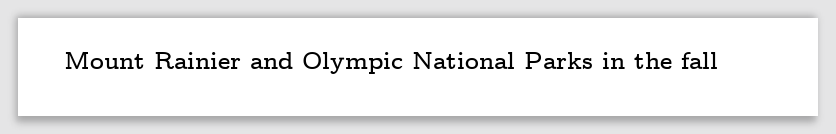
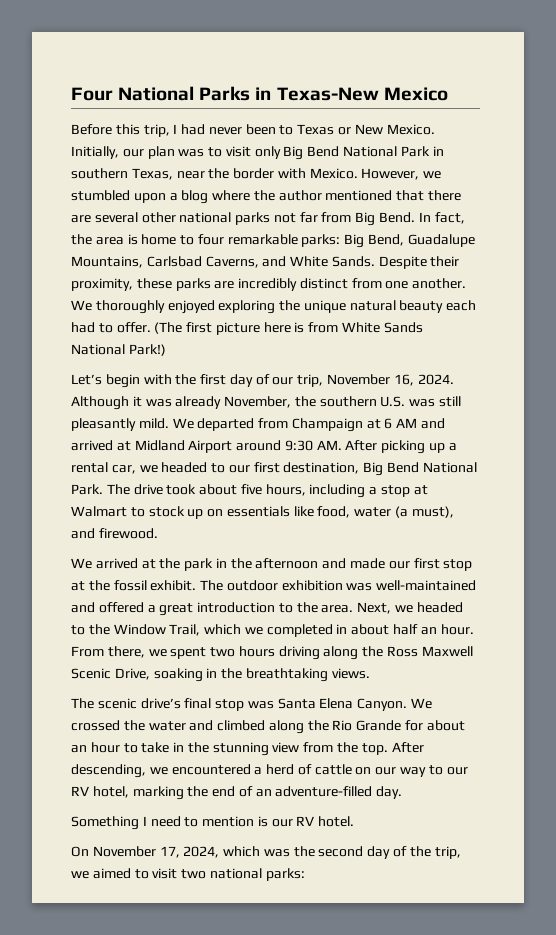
[64,51,718,74] Mount Rainier and Olympic National Parks in the fall -> [71,86,448,101] [71,124,435,137] [71,146,444,160] [71,168,442,180] [71,190,462,204] [71,212,465,226] [71,234,475,248] [71,256,460,269] [71,278,467,291] [71,300,477,314] [71,322,423,335] [71,344,166,356] [71,374,454,388] [71,396,462,410] [71,418,446,432] [71,440,457,454] [71,462,477,476] [71,484,428,498] [71,506,454,519] [71,528,158,539] [71,558,473,571] [71,580,477,591] [71,602,463,616] [71,624,474,637] [71,646,473,660] [71,668,370,682] [71,698,433,711] [71,720,465,734] [71,742,424,756] [71,764,468,778] [71,786,403,800] [71,816,355,830] [71,846,461,859] [71,868,305,881] Four National Parks in Texas-New Mexico // Before this trip, I had never been to Texas or New Mexico. Initially, our plan was to visit only Big Bend National Park in southern Texas, near the border with Mexico. However, we stumbled upon a blog where the author mentioned that there are several other national parks not far from Big Bend. In fact, the area is home to four remarkable parks: Big Bend, Guadalupe Mountains, Carlsbad Caverns, and White Sands. Despite their proximity, these parks are incredibly distinct from one another. We thoroughly enjoyed exploring the unique natural beauty each had to offer. (The first picture here is from White Sands National Park!) // Let’s begin with the first day of our trip, November 16, 2024. Although it was already November, the southern U.S. was still pleasantly mild. We departed from Champaign at 6 AM and arrived at Midland Airport around 9:30 AM. After picking up a rental car, we headed to our first destination, Big Bend National Park. The drive took about five hours, including a stop at Walmart to stock up on essentials like food, water (a must), and firewood. // We arrived at the park in the afternoon and made our first stop at the fossil exhibit. The outdoor exhibition was well-maintained and offered a great introduction to the area. Next, we headed to the Window Trail, which we completed in about half an hour. From there, we spent two hours driving along the Ross Maxwell Scenic Drive, soaking in the breathtaking views. // The scenic drive’s final stop was Santa Elena Canyon. We crossed the water and climbed along the Rio Grande for about an hour to take in the stunning view from the top. After descending, we encountered a herd of cattle on our way to our RV hotel, marking the end of an adventure-filled day. // Something I need to mention is our RV hotel. // On November 17, 2024, which was the second day of the trip, we aimed to visit two national parks:

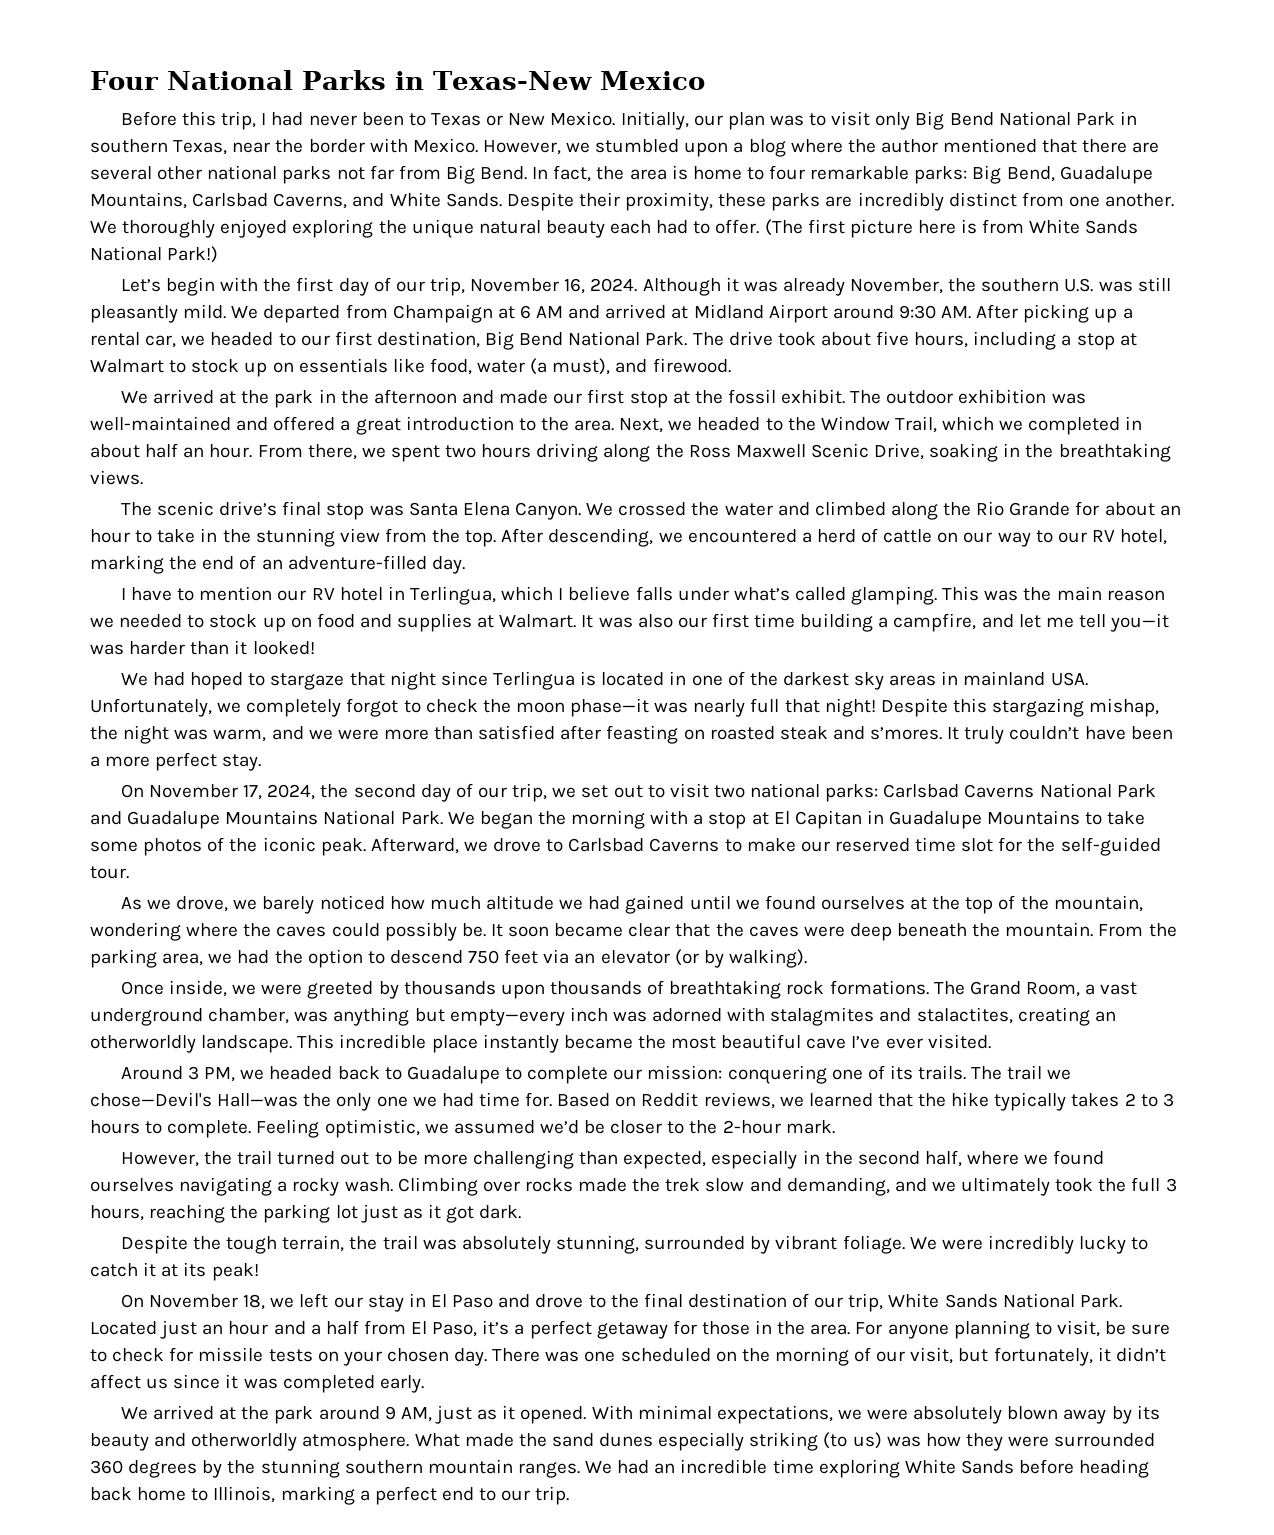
[71,816,181,830] Something I need -> [120,587,173,601] I have
[257,816,355,827] is our RV hotel. -> [277,586,1165,605] [90,613,1170,632] [90,640,315,655] [120,671,1088,690] [90,698,1160,717] [90,725,1173,744] [90,752,262,771] our RV hotel in Terlingua, which I believe falls under what’s called glamping. This was the main reason we needed to stock up on food and supplies at Walmart. It was also our first time building a campfire, and let me tell you—it was harder than it looked! // We had hoped to stargaze that night since Terlingua is located in one of the darkest sky areas in mainland USA. Unfortunately, we completely forgot to check the moon phase—it was nearly full that night! Despite this stargazing mishap, the night was warm, and we were more than satisfied after feasting on roasted steak and s’mores. It truly couldn’t have been a more perfect stay.
[223,846,290,857] which was -> (316, 792) none
[409,846,431,857] the -> [477,787,507,798] our
[92,868,131,879] aimed -> [581,785,643,798] set out
(305, 874) none -> [883,783,1156,798] [90,810,1146,829] [90,837,1161,856] [90,866,129,879] [120,895,1143,914] [90,922,1177,941] [90,949,807,968] [120,980,1138,999] [90,1007,1116,1026] [90,1034,991,1053] [120,1065,1072,1084] [90,1092,1174,1111] [90,1119,835,1138] [120,1150,1105,1169] [90,1177,1177,1196] [90,1204,522,1223] [120,1235,1149,1254] [90,1262,259,1281] [120,1293,1122,1312] [90,1320,1171,1339] [90,1347,1166,1366] [90,1374,424,1393] [120,1405,1160,1424] [90,1432,1156,1451] [90,1459,1150,1478] [90,1486,570,1505] Carlsbad Caverns National Park and Guadalupe Mountains National Park. We began the morning with a stop at El Capitan in Guadalupe Mountains to take some photos of the iconic peak. Afterward, we drove to Carlsbad Caverns to make our reserved time slot for the self-guided tour. // As we drove, we barely noticed how much altitude we had gained until we found ourselves at the top of the mountain, wondering where the caves could possibly be. It soon became clear that the caves were deep beneath the mountain. From the parking area, we had the option to descend 750 feet via an elevator (or by walking). // Once inside, we were greeted by thousands upon thousands of breathtaking rock formations. The Grand Room, a vast underground chamber, was anything but empty—every inch was adorned with stalagmites and stalactites, creating an otherworldly landscape. This incredible place instantly became the most beautiful cave I’ve ever visited. // Around 3 PM, we headed back to Guadalupe to complete our mission: conquering one of its trails. The trail we chose—Devil's Hall—was the only one we had time for. Based on Reddit reviews, we learned that the hike typically takes 2 to 3 hours to complete. Feeling optimistic, we assumed we’d be closer to the 2-hour mark. // However, the trail turned out to be more challenging than expected, especially in the second half, where we found ourselves navigating a rocky wash. Climbing over rocks made the trek slow and demanding, and we ultimately took the full 3 hours, reaching the parking lot just as it got dark. // Despite the tough terrain, the trail was absolutely stunning, surrounded by vibrant foliage. We were incredibly lucky to catch it at its peak! // On November 18, we left our stay in El Paso and drove to the final destination of our trip, White Sands National Park. Located just an hour and a half from El Paso, it’s a perfect getaway for those in the area. For anyone planning to visit, be sure to check for missile tests on your chosen day. There was one scheduled on the morning of our visit, but fortunately, it didn’t affect us since it was completed early. // We arrived at the park around 9 AM, just as it opened. With minimal expectations, we were absolutely blown away by its beauty and otherworldly atmosphere. What made the sand dunes especially striking (to us) was how they were surrounded 360 degrees by the stunning southern mountain ranges. We had an incredible time exploring White Sands before heading back home to Illinois, marking a perfect end to our trip.

